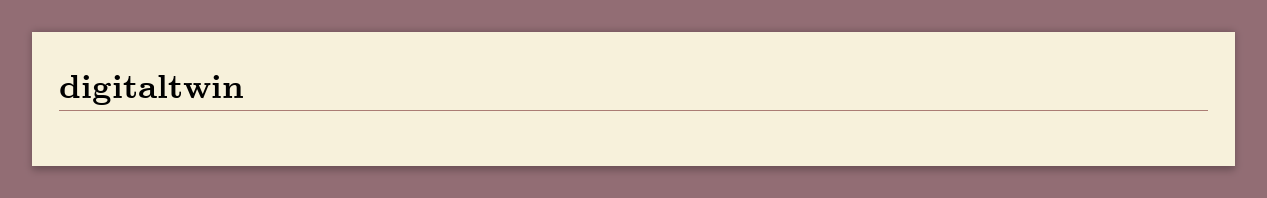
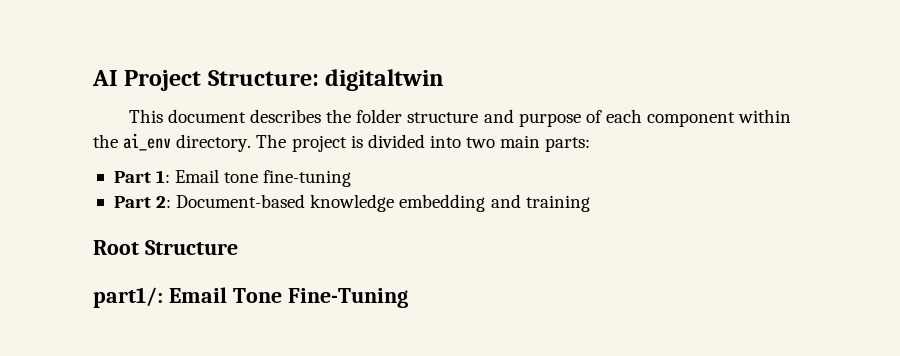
[59,75,244,105] digitaltwin -> [92,69,445,91] [128,109,792,127] [93,133,591,152] [113,169,352,187] [113,194,590,212] [93,240,238,255] [93,287,408,308] AI Project Structure: digitaltwin // This document describes the folder structure and purpose of each component within the ai_env directory. The project is divided into two main parts: // Part 1: Email tone fine-tuning // Part 2: Document-based knowledge embedding and training // Root Structure // part1/: Email Tone Fine-Tuning

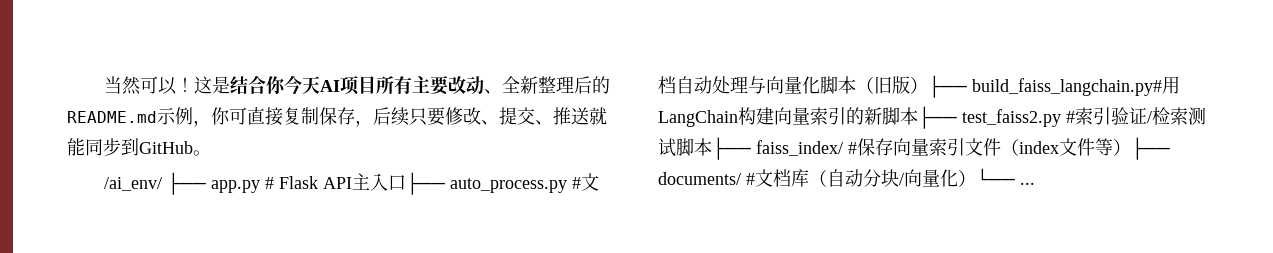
[92,69,445,91] [128,109,792,127] [93,133,591,152] [113,169,352,187] [113,194,590,212] [93,240,238,255] [93,287,408,308] AI Project Structure: digitaltwin // This document describes the folder structure and purpose of each component within the ai_env directory. The project is divided into two main parts: // Part 1: Email tone fine-tuning // Part 2: Document-based knowledge embedding and training // Root Structure // part1/: Email Tone Fine-Tuning -> [103,75,610,95] [67,107,607,127] [67,138,211,156] [103,172,599,195] [658,75,1180,98] [658,106,1206,129] [658,137,1170,160] [658,168,1035,187] 当然可以！这是结合你今天AI项目所有主要改动、全新整理后的README.md示例，你可直接复制保存，后续只要修改、提交、推送就能同步到GitHub。 // /ai_env/ ├── app.py # Flask API主入口├── auto_process.py #文档自动处理与向量化脚本（旧版）├── build_faiss_langchain.py#用LangChain构建向量索引的新脚本├── test_faiss2.py #索引验证/检索测试脚本├── faiss_index/ #保存向量索引文件（index文件等）├── documents/ #文档库（自动分块/向量化）└── ...

